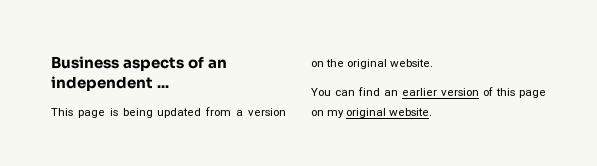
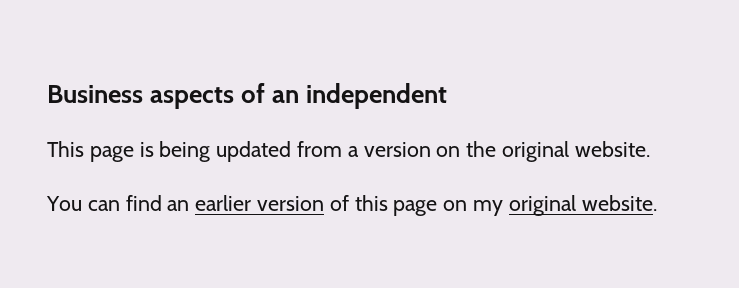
[157,85,170,88] ... -> (448, 96) none

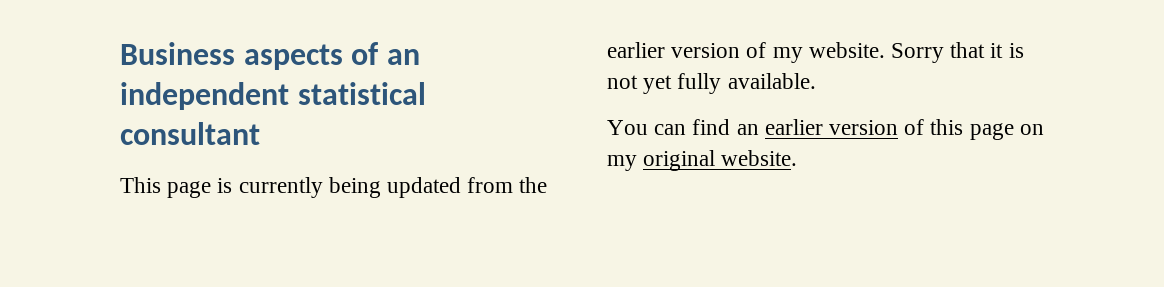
(448, 96) none -> [297,82,426,105] [120,122,260,145] statistical consultant
(154, 149) none -> [238,177,323,198] currently
[347,141,650,162] a version on the original website. -> [519,177,548,193] [607,42,1024,63] [607,73,816,94] the earlier version of my website. Sorry that it is not yet fully available.

